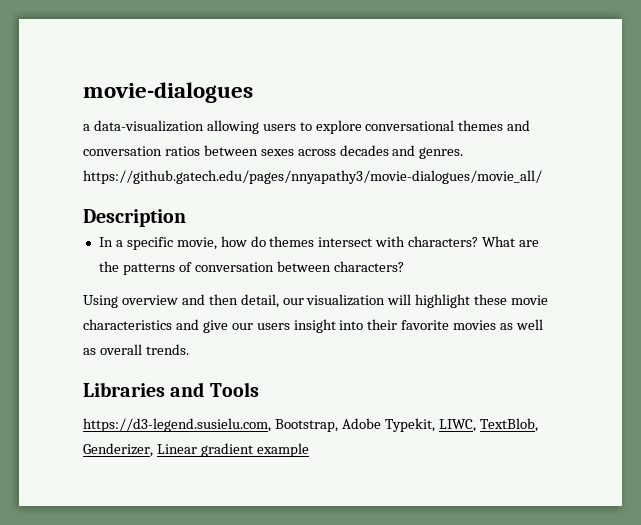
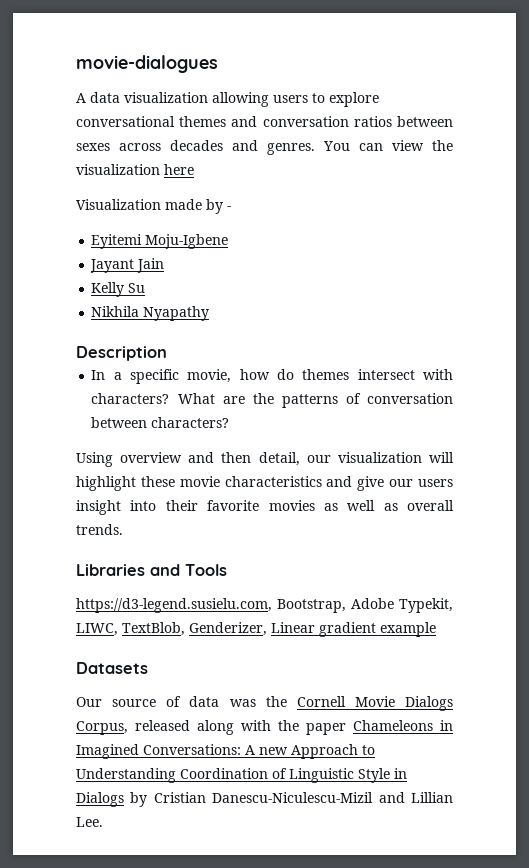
[83,120,204,132] a data-visualization -> [76,92,208,103] A data visualization
[83,170,542,184] https://github.gatech.edu/pages/nnyapathy3/movie-dialogues/movie_all/ -> [323,140,453,151] [76,164,194,175] [76,199,231,214] [91,234,229,249] [90,258,165,273] [91,282,146,297] [91,306,210,321] You can view the visualization here // Visualization made by - // Eyitemi Moju-Igbene // Jayant Jain // Kelly Su // Nikhila Nyapathy
(309, 450) none -> [76,662,148,674] [76,696,453,711] [76,720,453,735] [76,744,375,759] [76,768,407,783] [76,792,453,807] [76,817,103,827] // Datasets // Our source of data was the Cornell Movie Dialogs Corpus, released along with the paper Chameleons in Imagined Conversations: A new Approach to Understanding Coordination of Linguistic Style in Dialogs by Cristian Danescu-Niculescu-Mizil and Lillian Lee.

